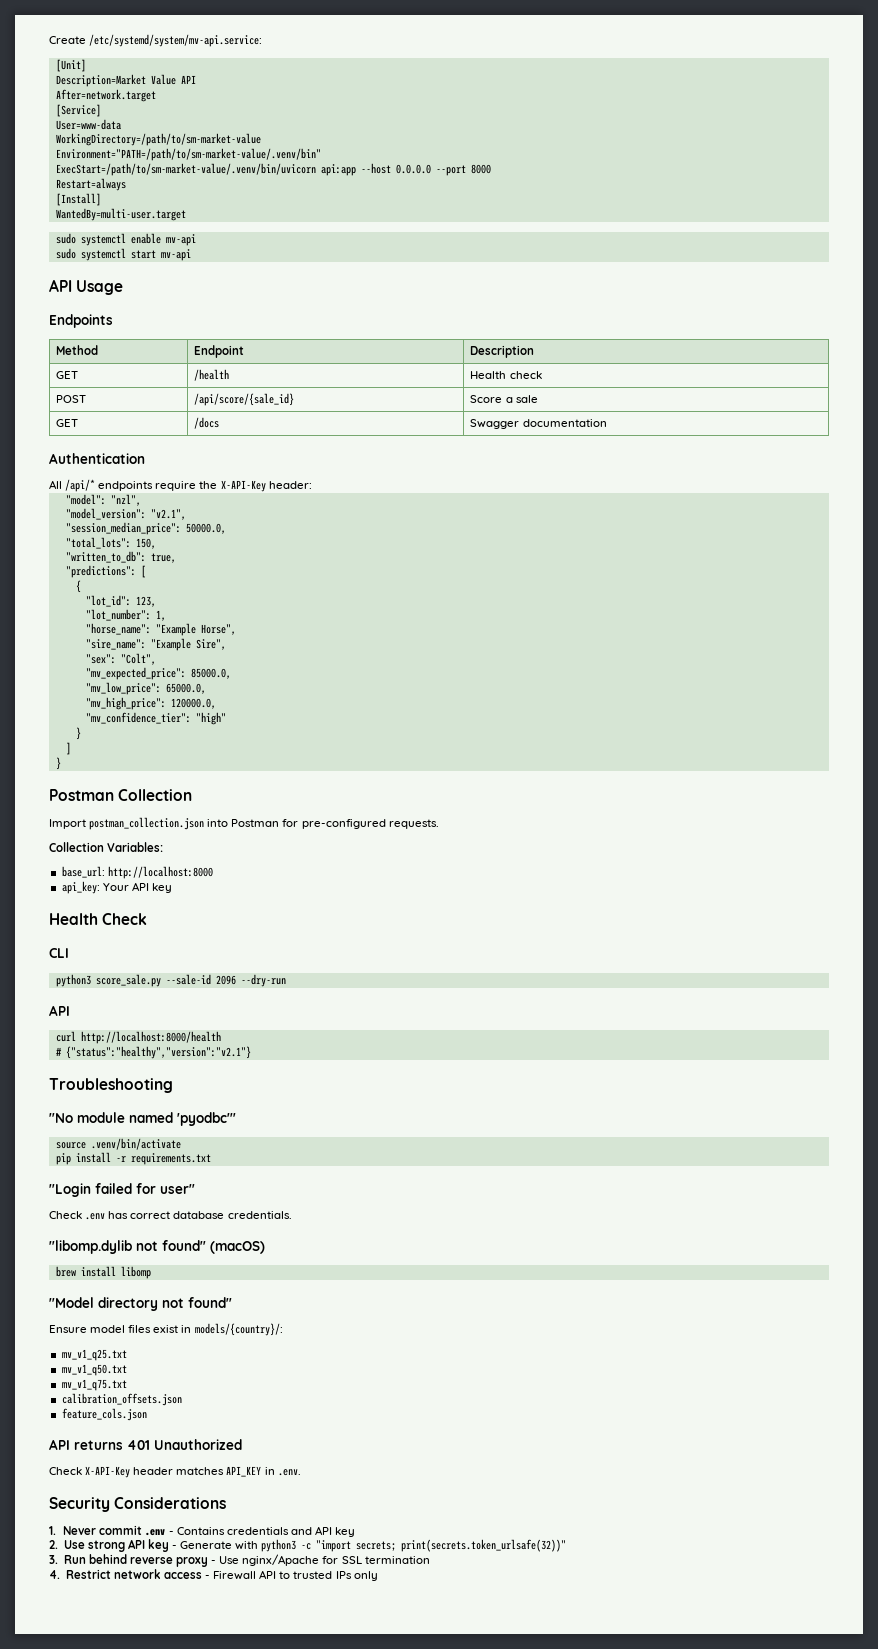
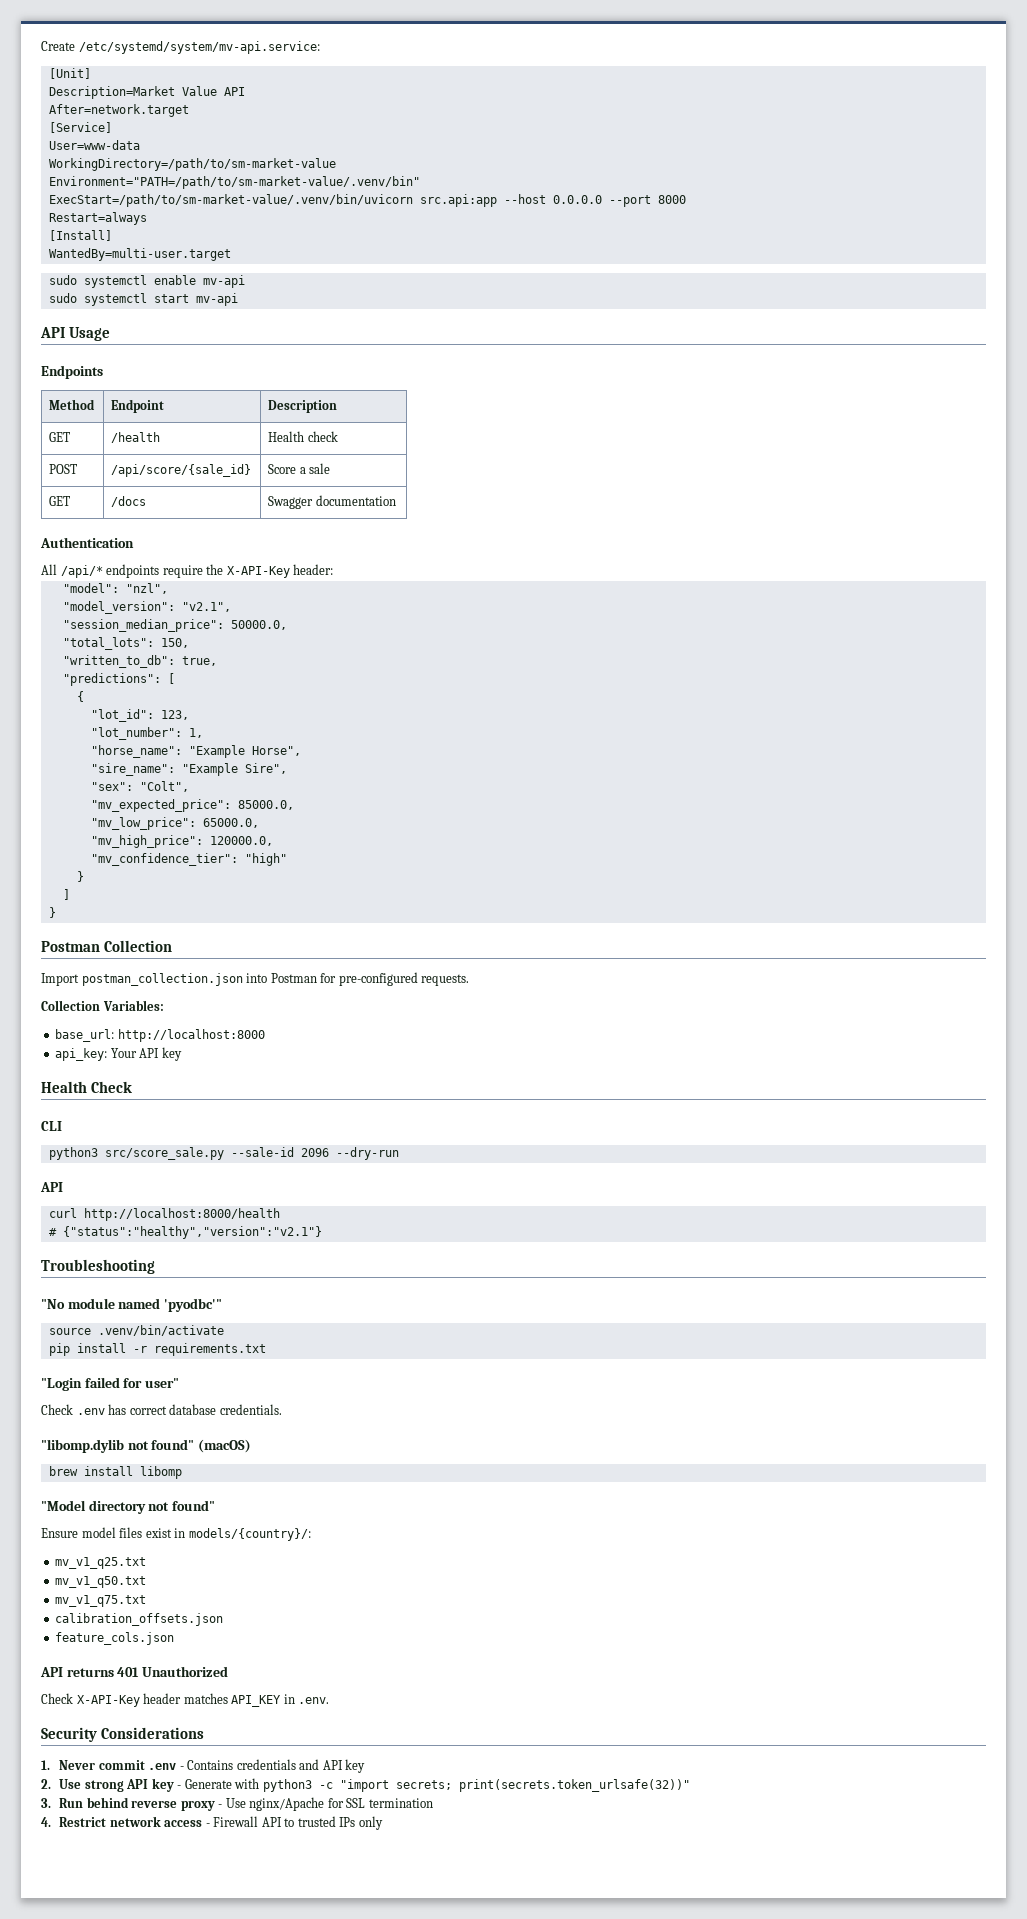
[320,164,356,176] api:app -> [419,194,497,207] src.api:app
[95,974,161,987] score_sale.py -> [104,1147,224,1160] src/score_sale.py

